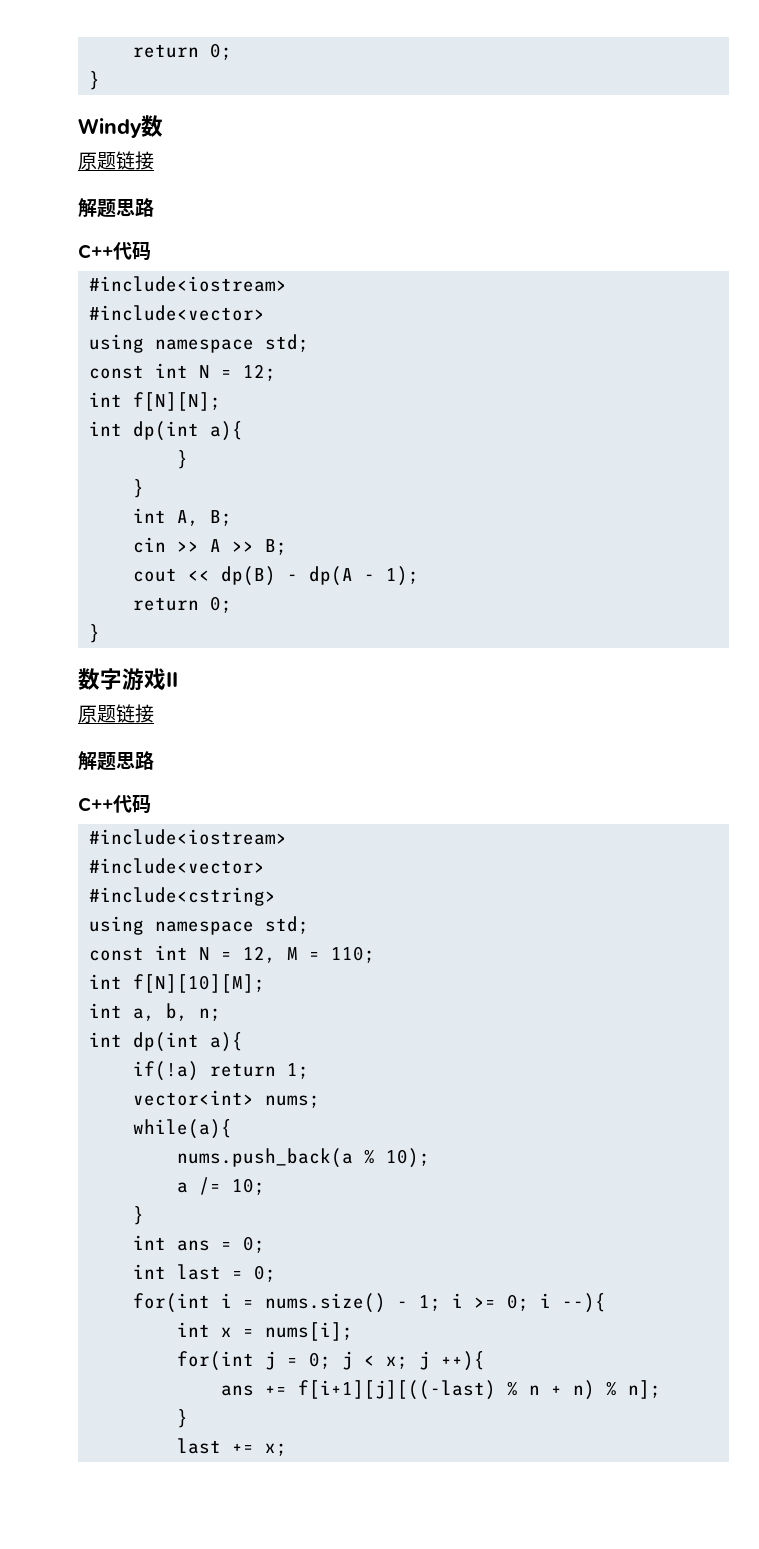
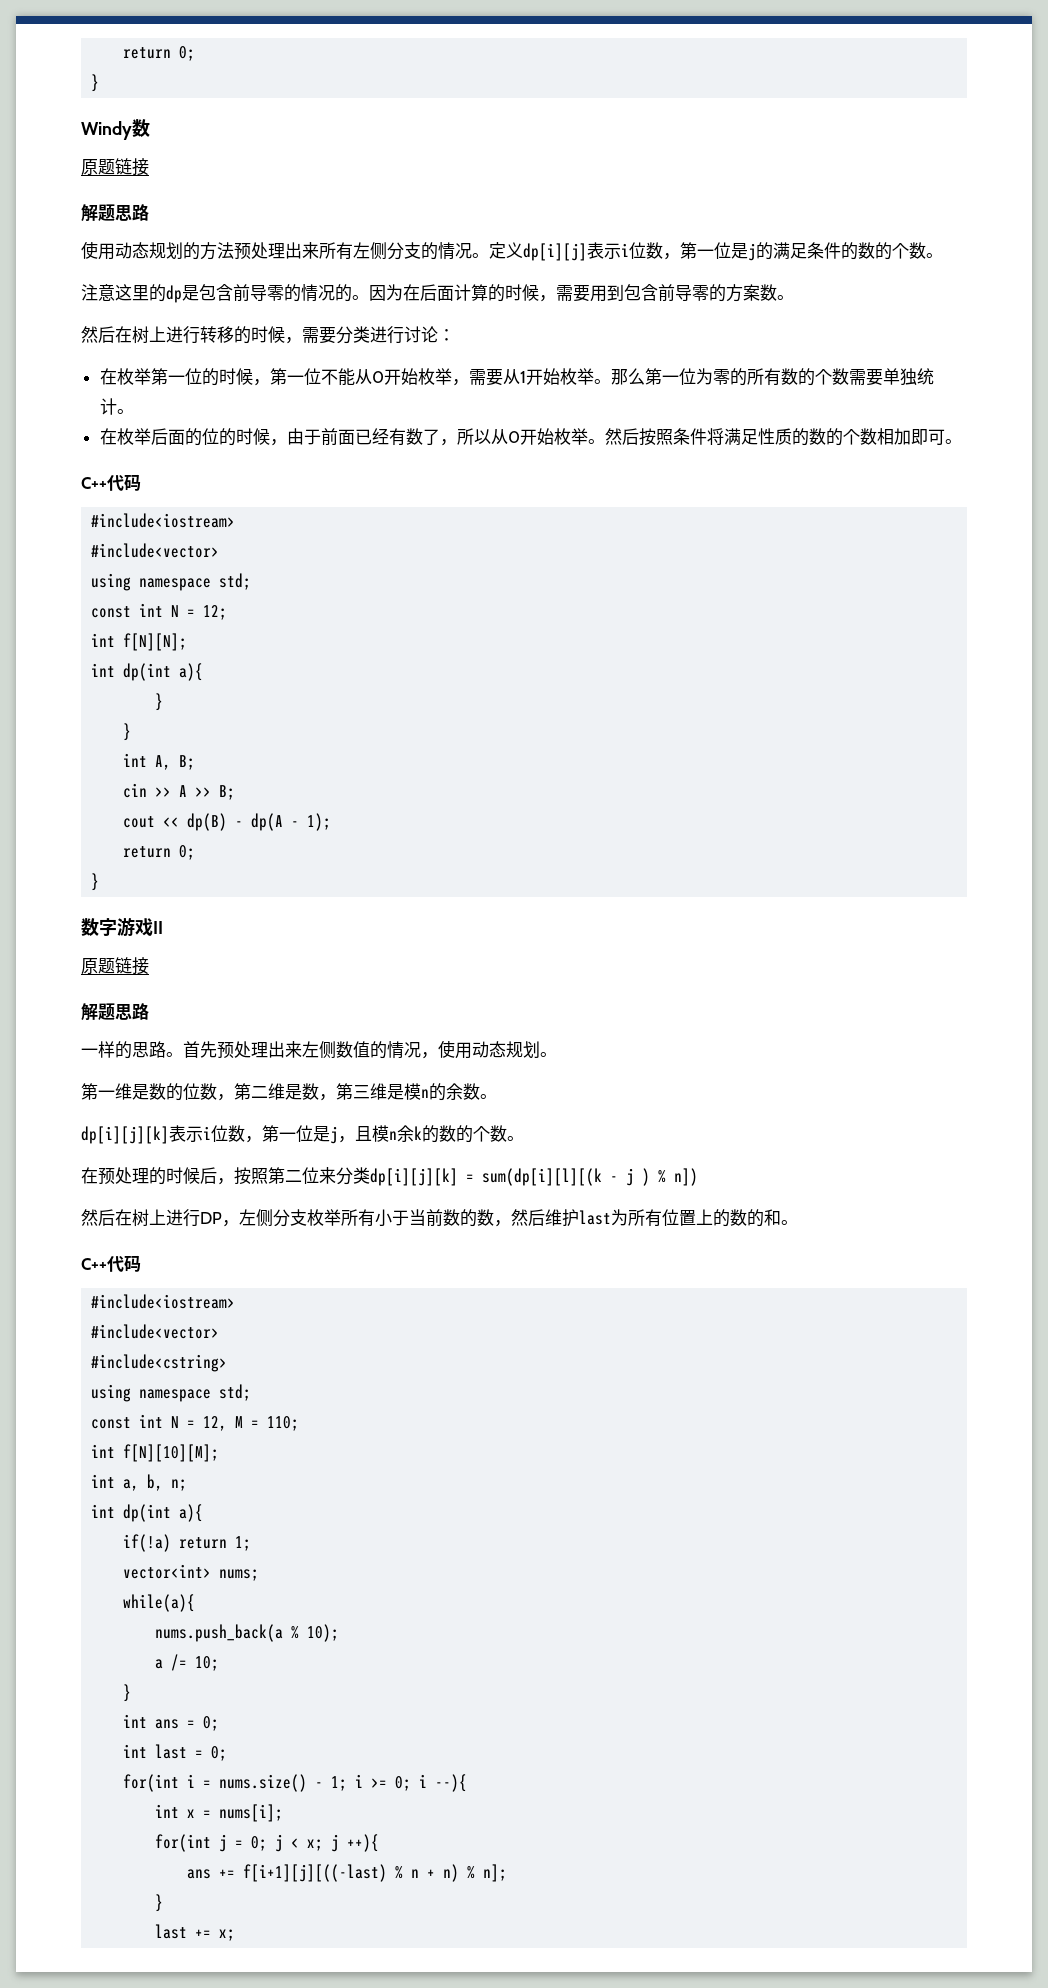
(154, 207) none -> [81,241,943,261] [81,284,794,303] [81,326,455,344] [99,368,934,386] [99,398,134,415] [99,428,962,446] // 使用动态规划的方法预处理出来所有左侧分支的情况。定义dp[i][j]表示i位数，第一位是j的满足条件的数的个数。 // 注意这里的dp是包含前导零的情况的。因为在后面计算的时候，需要用到包含前导零的方案数。 // 然后在树上进行转移的时候，需要分类进行讨论： // 在枚举第一位的时候，第一位不能从0开始枚举，需要从1开始枚举。那么第一位为零的所有数的个数需要单独统计。 // 在枚举后面的位的时候，由于前面已经有数了，所以从0开始枚举。然后按照条件将满足性质的数的个数相加即可。
(154, 760) none -> [81,1040,557,1059] [81,1083,497,1101] [81,1125,524,1144] [81,1167,698,1186] [81,1209,798,1227] // 一样的思路。首先预处理出来左侧数值的情况，使用动态规划。 // 第一维是数的位数，第二维是数，第三维是模n的余数。 // dp[i][j][k]表示i位数，第一位是j，且模n余k的数的个数。 // 在预处理的时候后，按照第二位来分类dp[i][j][k] = sum(dp[i][l][(k - j ) % n]) // 然后在树上进行DP，左侧分支枚举所有小于当前数的数，然后维护last为所有位置上的数的和。

